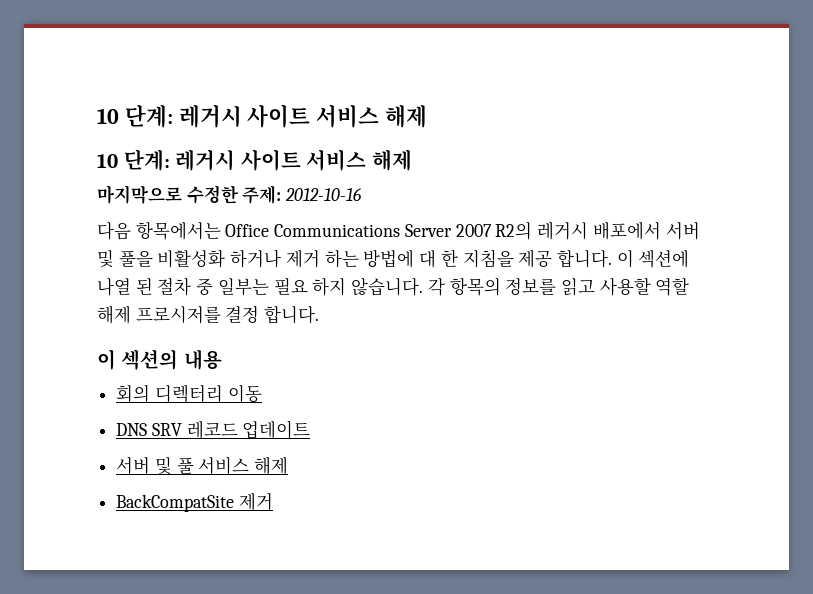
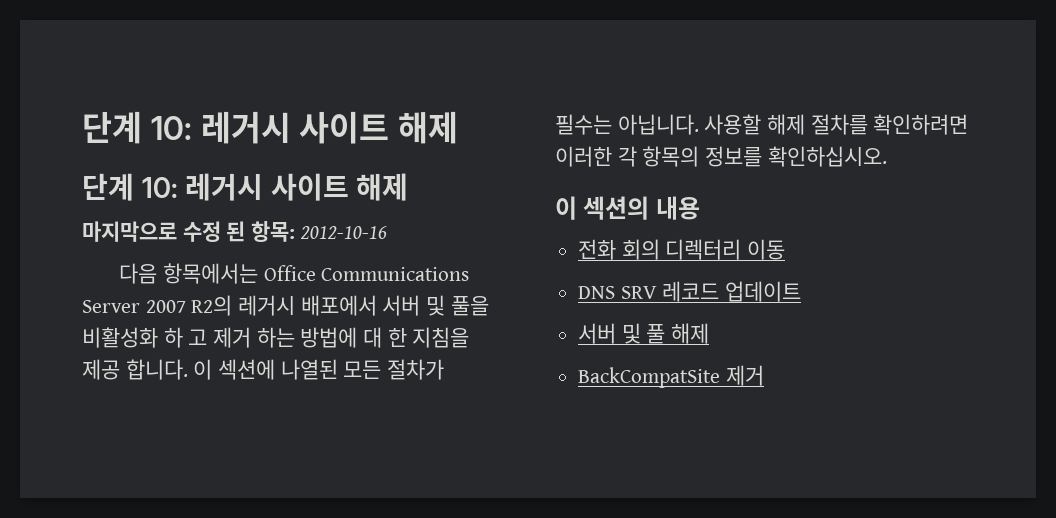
[97,104,428,128] [97,149,367,171] 10 단계: 레거시 사이트 서비스 해제 // 10 단계: 레거시 사이트 서비스 -> [82,111,459,144] [82,173,349,201] 단계 10: 레거시 사이트 해제 // 단계 10: 레거시 사이트
[186,185,282,204] 수정한 주제: -> [182,221,296,242] 수정 된 항목:
[230,249,282,268] 하거나 -> [163,327,208,348] 하 고
[97,277,690,296] [97,305,320,324] 나열 된 절차 중 일부는 필요 하지 않습니다. 각 항목의 정보를 읽고 사용할 역할 해제 프로시저를 결정 합니다. -> [280,359,445,380] [555,114,969,135] [555,146,887,167] 나열된 모든 절차가 필수는 아닙니다. 사용할 해제 절차를 확인하려면 이러한 각 항목의 정보를 확인하십시오.
(222, 359) none -> [578,239,617,260] 전화
[198,456,250,475] 서비스 -> (666, 334) none

